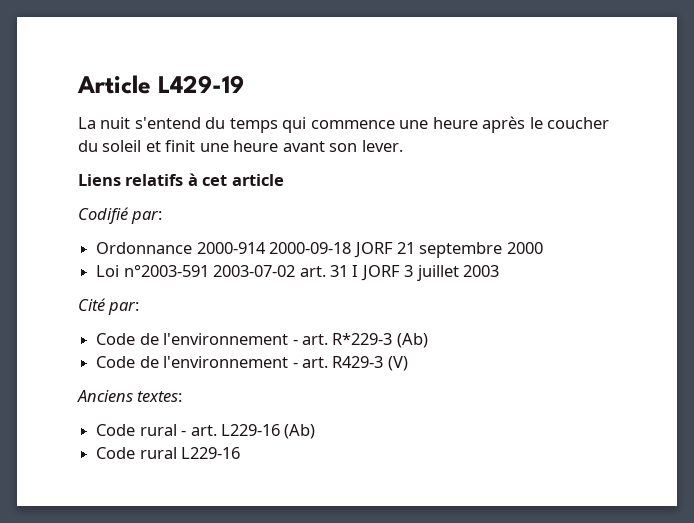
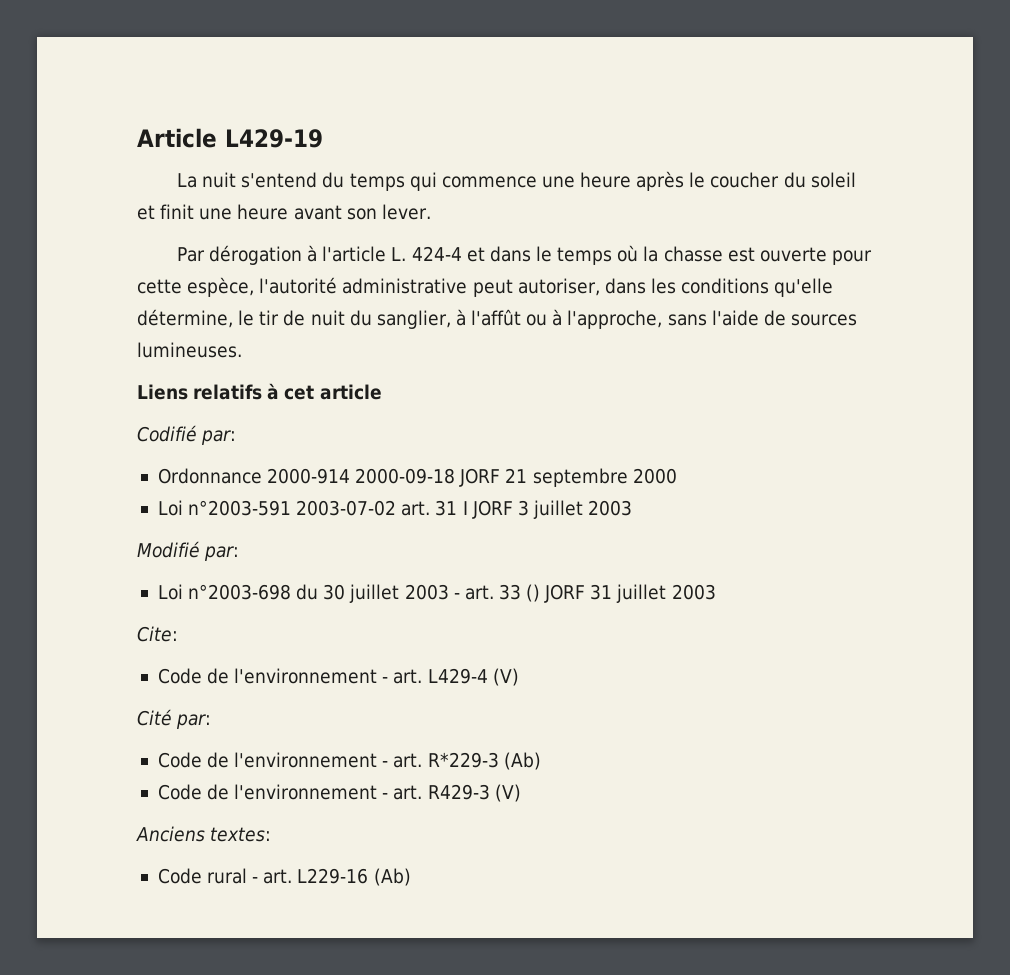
(403, 146) none -> [176,245,872,265] [137,277,834,297] [137,309,857,329] [137,342,242,358] // Par dérogation à l'article L. 424-4 et dans le temps où la chasse est ouverte pour cette espèce, l'autorité administrative peut autoriser, dans les conditions qu'elle détermine, le tir de nuit du sanglier, à l'affût ou à l'approche, sans l'aide de sources lumineuses.
(500, 271) none -> [137,541,240,561] [157,584,716,603] [137,626,178,642] [157,668,519,686] // Modifié par: // Loi n°2003-698 du 30 juillet 2003 - art. 33 () JORF 31 juillet 2003 // Cite: // Code de l'environnement - art. L429-4 (V)
[96,447,241,459] // Code rural L229-16 -> (411, 877) none

